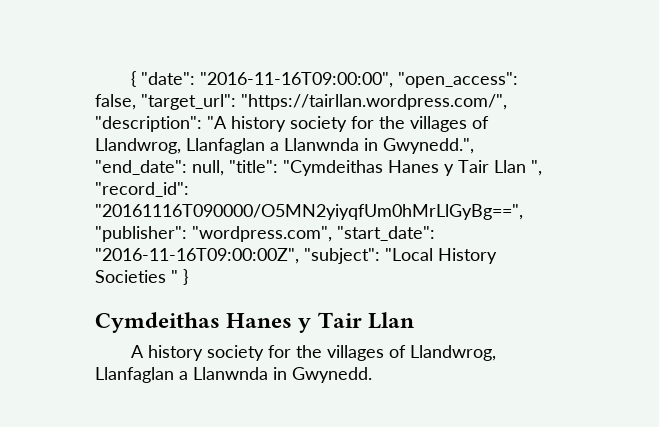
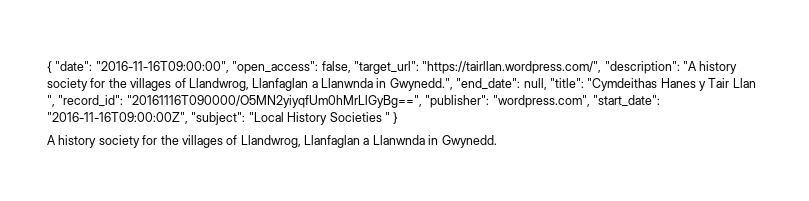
[95,312,414,333] // Cymdeithas Hanes y Tair Llan -> (399, 118) none

